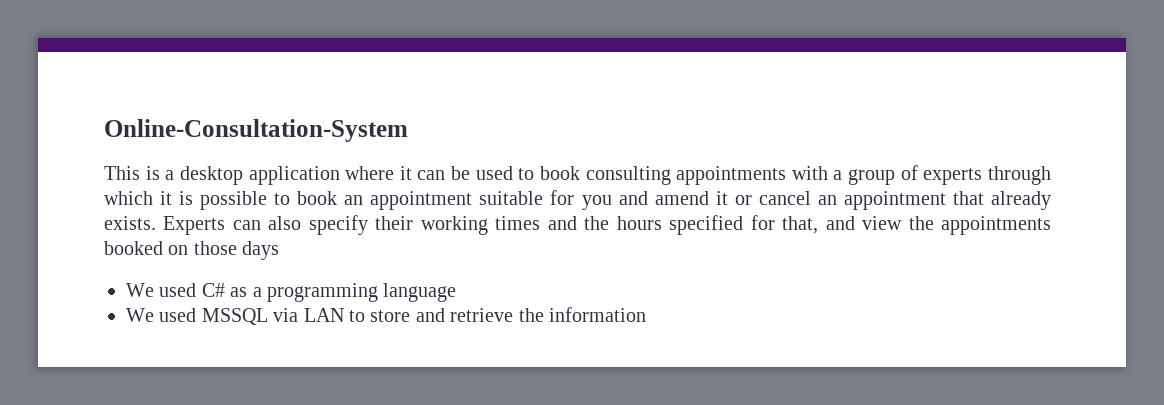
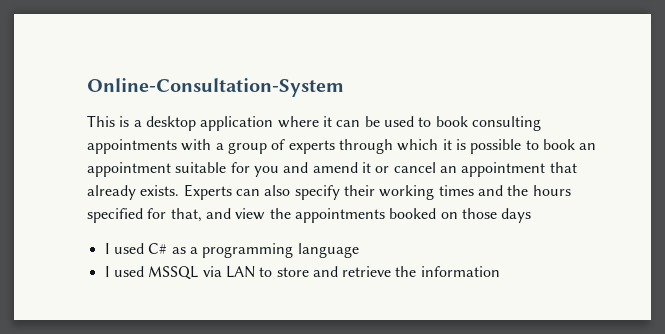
[126,283,154,297] We -> [104,243,110,254] I
[126,308,154,322] We -> [104,266,110,277] I

